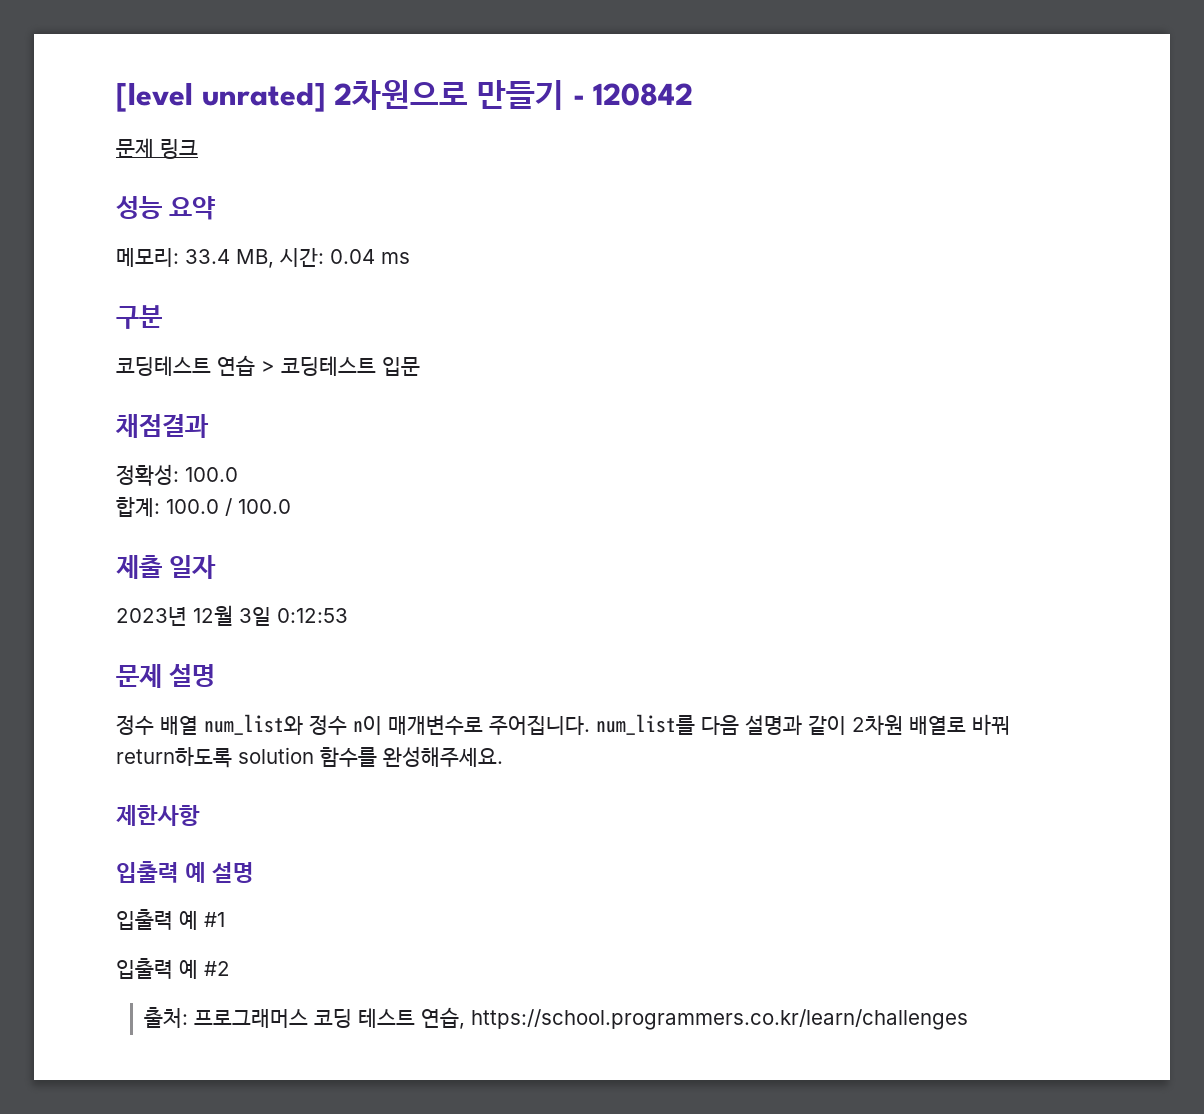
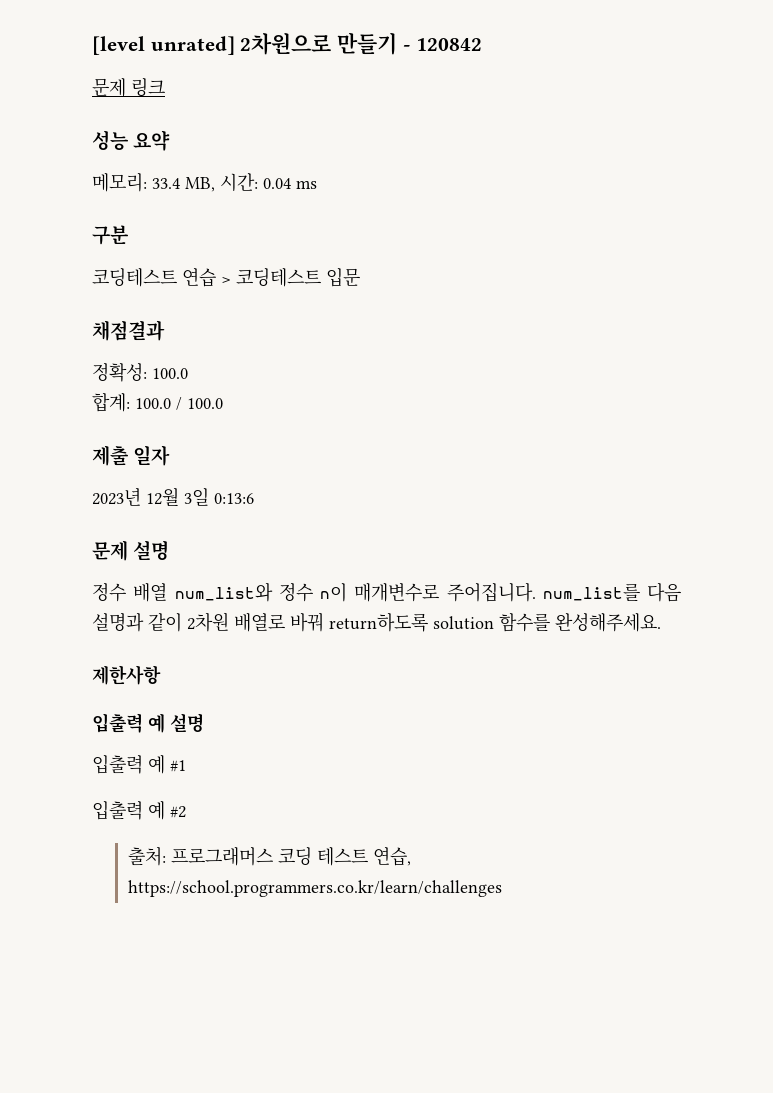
[277,608,348,623] 0:12:53 -> [214,493,254,504] 0:13:6

